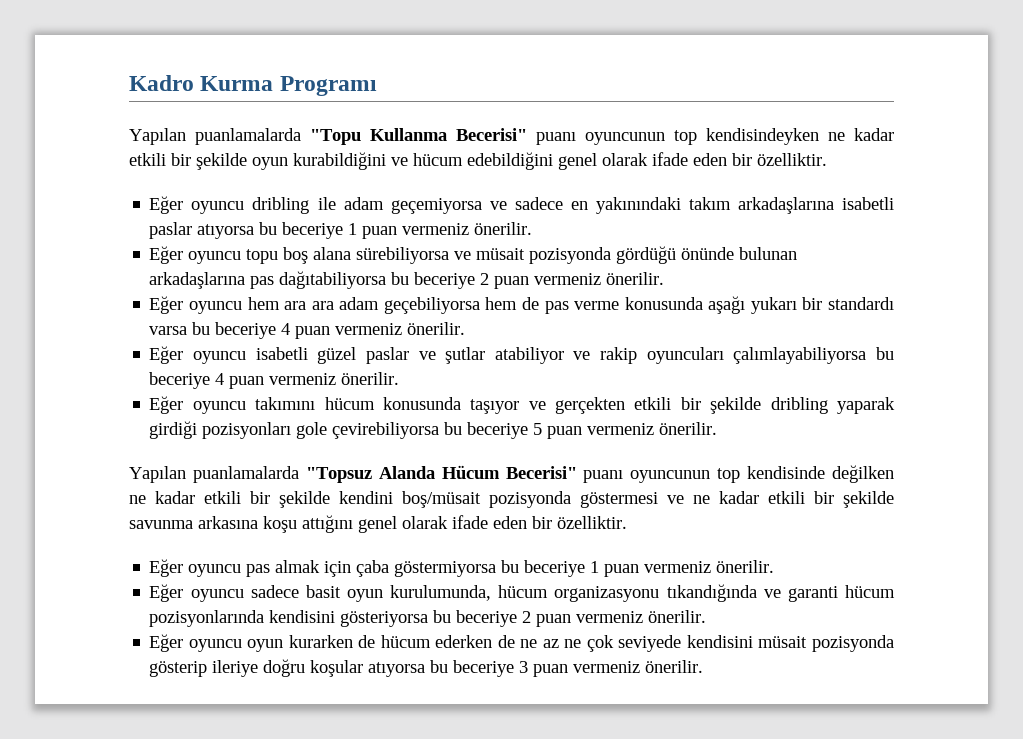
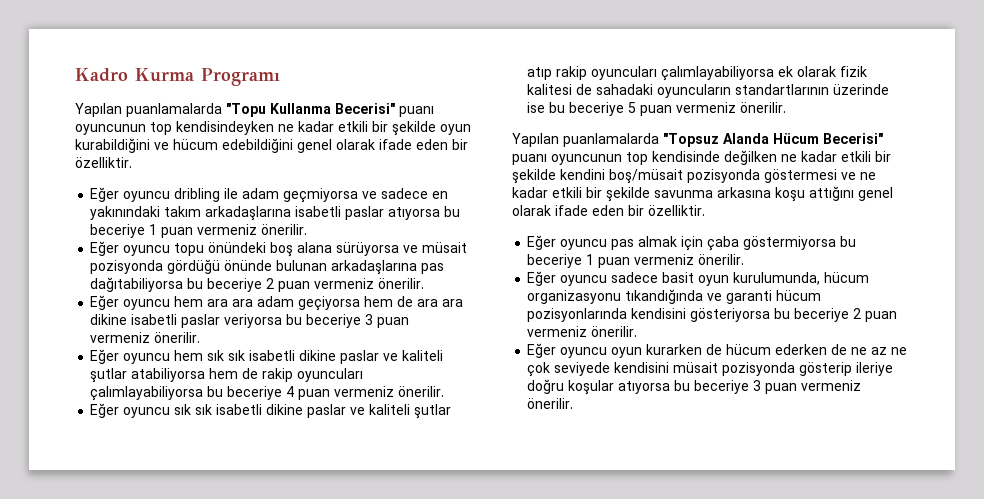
[390,198,482,214] geçemiyorsa -> [283,188,359,203] geçmiyorsa
(279, 256) none -> [208,242,267,253] önündeki
[356,247,450,264] sürebiliyorsa -> [336,242,400,256] sürüyorsa
[383,296,894,314] [149,322,466,339] [149,346,591,364] geçebiliyorsa hem de pas verme konusunda aşağı yukarı bir standardı varsa bu beceriye 4 puan vermeniz önerilir. // Eğer oyuncu isabetli güzel paslar ve şutlar atabiliyor ve -> [298,296,464,311] [90,314,410,328] [90,332,201,343] [90,349,444,364] [90,368,259,383] geçiyorsa hem de ara ara dikine isabetli paslar veriyorsa bu beceriye 3 puan vermeniz önerilir. // Eğer oyuncu hem sık sık isabetli dikine paslar ve kaliteli şutlar atabiliyorsa hem de
[255,397,896,414] [149,421,440,439] takımını hücum konusunda taşıyor ve gerçekten etkili bir şekilde dribling yaparak girdiği pozisyonları gole çevirebiliyorsa -> [174,404,452,419] [527,66,868,81] [527,84,890,98] [527,102,546,113] sık sık isabetli dikine paslar ve kaliteli şutlar atıp rakip oyuncuları çalımlayabiliyorsa ek olarak fizik kalitesi de sahadaki oyuncuların standartlarının üzerinde ise

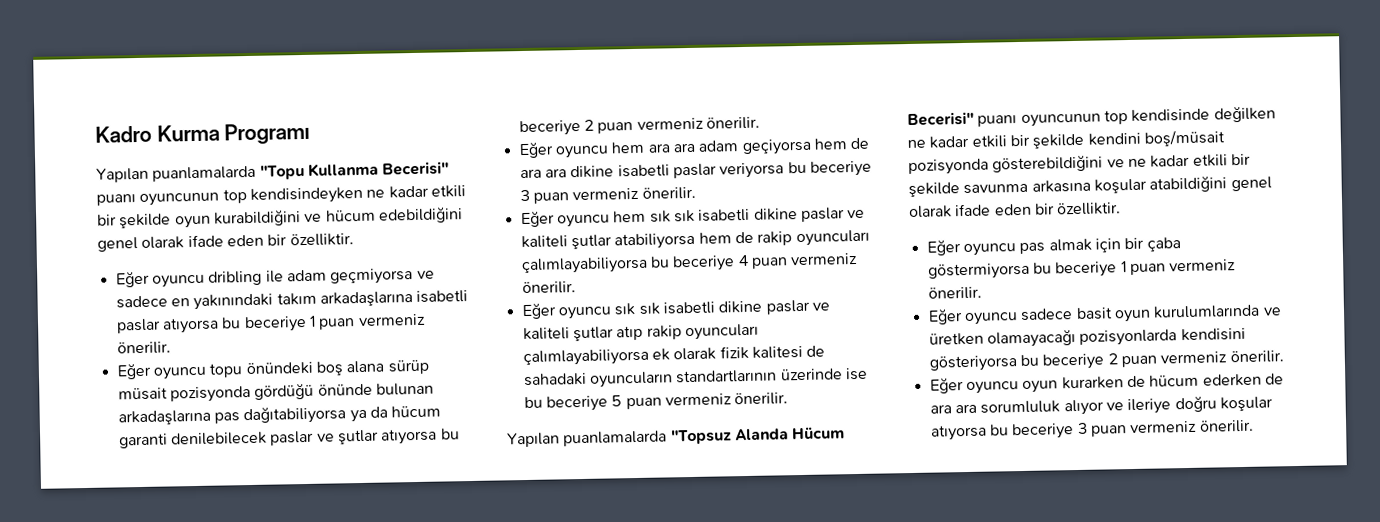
[336,242,419,256] sürüyorsa ve -> [387,359,430,375] sürüp
(184, 284) none -> [349,405,442,423] [118,428,438,449] ya da hücum garanti denilebilecek paslar ve şutlar atıyorsa
[764,169,837,183] göstermesi -> [992,154,1104,173] gösterebildiğini
[775,186,854,202] koşu attığını -> [1093,175,1228,194] koşular atabildiğini
(704, 243) none -> [1124,237,1145,250] bir
[733,272,870,285] [527,289,822,304] [527,308,628,322] kurulumunda, hücum organizasyonu tıkandığında ve garanti hücum pozisyonlarında -> [1153,304,1282,319] [928,329,1178,348] kurulumlarında ve üretken olamayacağı pozisyonlarda
[851,347,908,355] [527,362,853,377] ne az ne çok seviyede kendisini müsait pozisyonda gösterip -> [929,399,1124,416] ara ara sorumluluk alıyor ve

